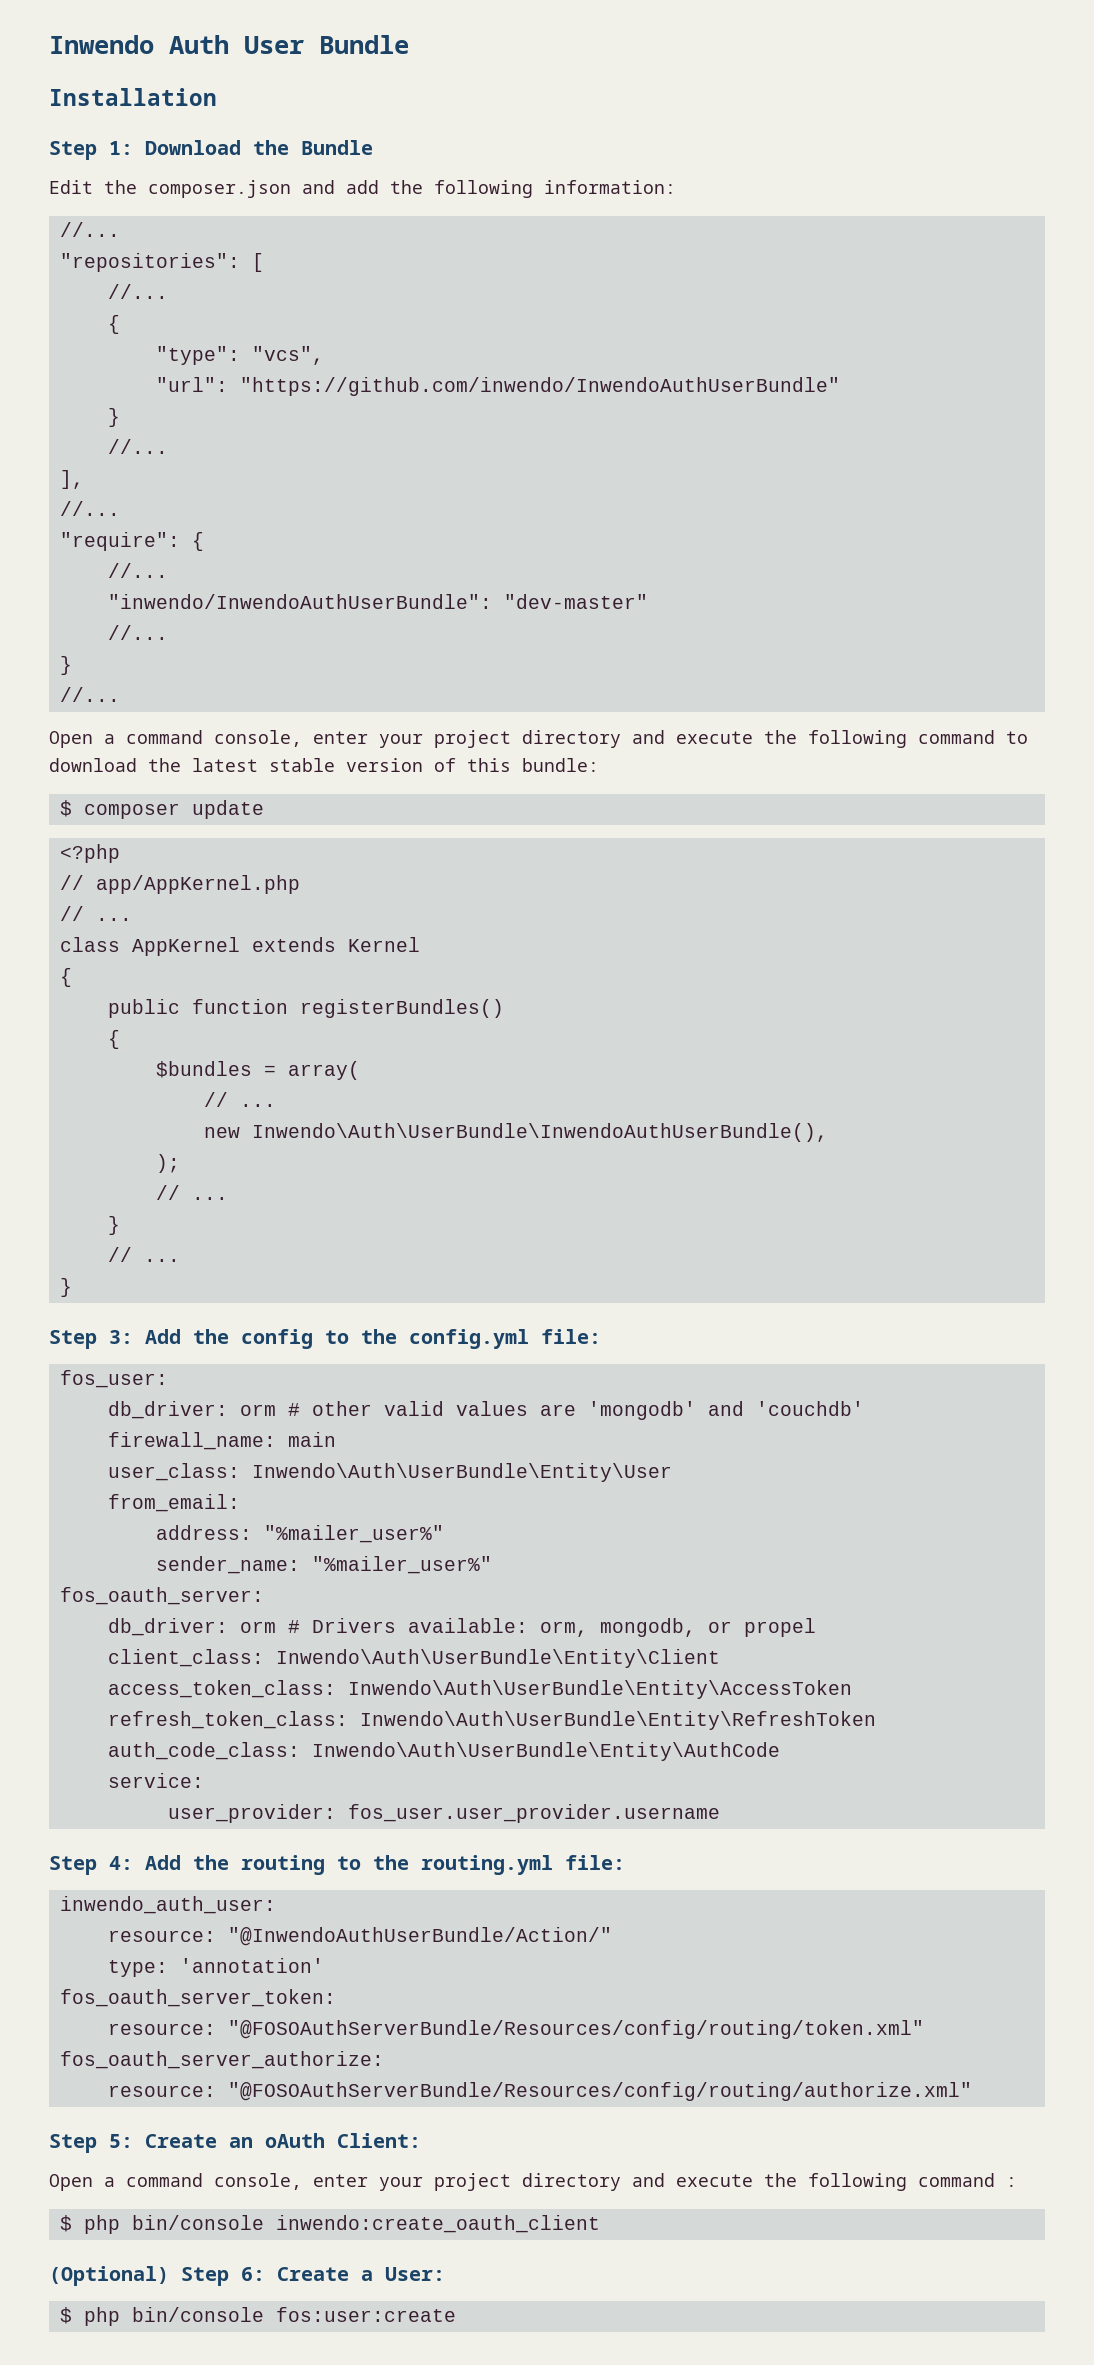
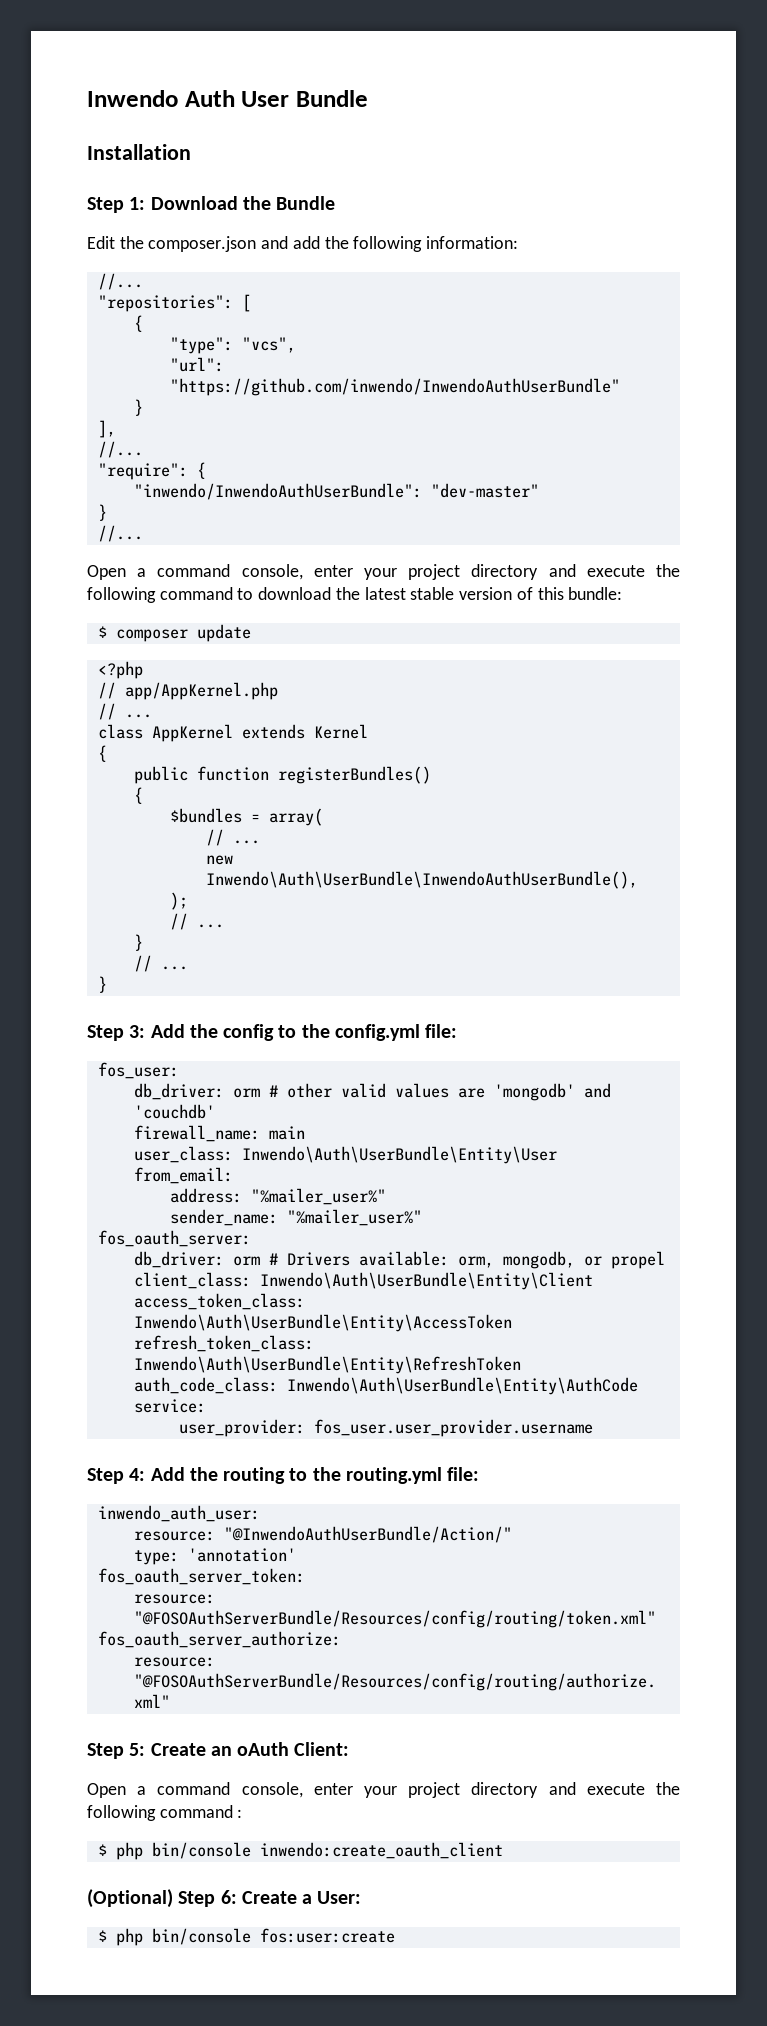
[107,284,168,299] // //... -> (251, 303) none
[107,439,168,454] // //... -> (143, 407) none
[107,563,168,578] // //... -> (206, 470) none
[107,625,168,640] // //... -> (539, 490) none

